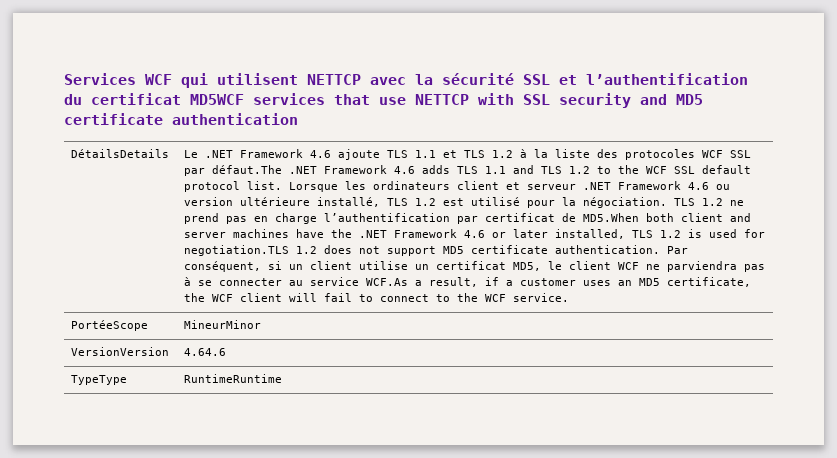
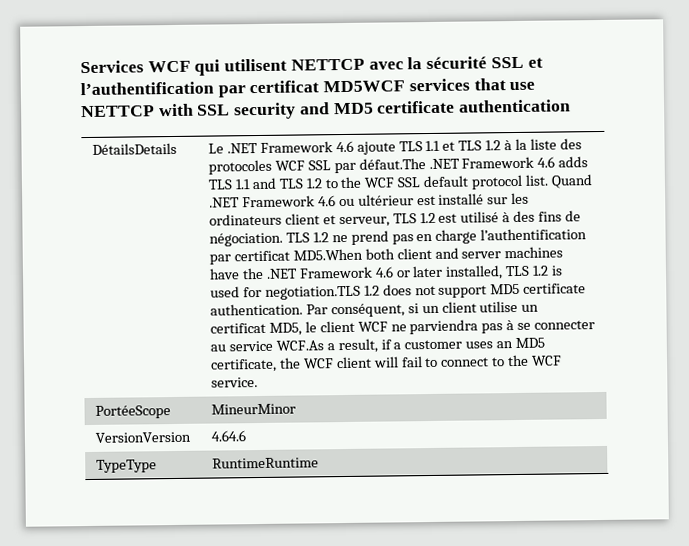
[64,94,82,105] du -> [217,85,246,98] par
[289,181,731,192] [184,197,577,208] Lorsque les ordinateurs client et serveur .NET Framework 4.6 ou version ultérieure installé, TLS 1.2 est utilisé pour la -> [550,174,593,189] [208,192,530,208] [208,210,582,228] Quand .NET Framework 4.6 ou ultérieur est installé sur les ordinateurs client et serveur, TLS 1.2 est utilisé à des fins de
[562,213,577,222] de -> (290, 256) none

